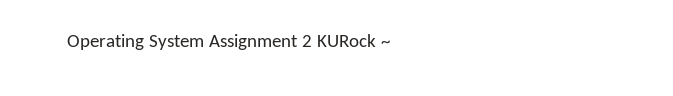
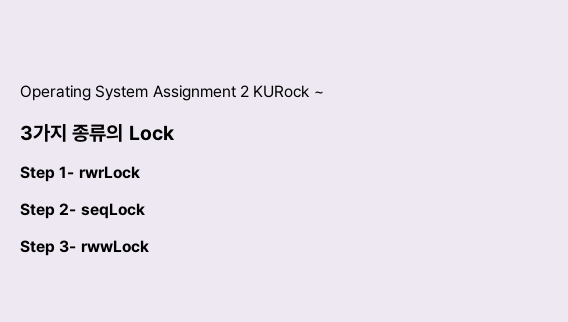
(390, 43) none -> [20,124,175,142] [20,166,140,182] [20,203,145,219] [20,240,149,256] // 3가지 종류의 Lock // Step 1- rwrLock // Step 2- seqLock // Step 3- rwwLock

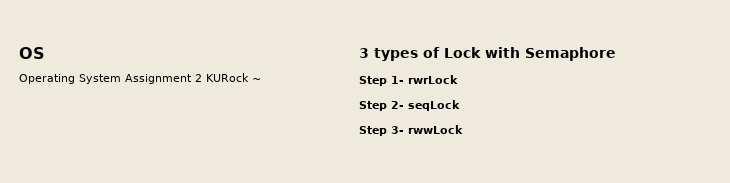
(20, 93) none -> [19,47,45,59] OS //
[20,124,124,142] 3가지 종류의 -> [359,47,440,61] 3 types of
(175, 133) none -> [485,47,616,61] with Semaphore

